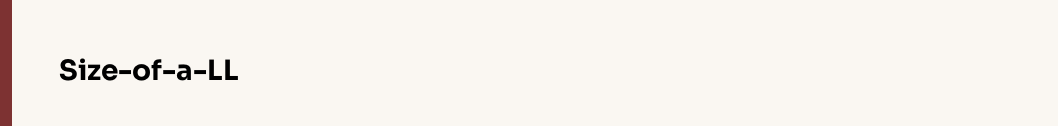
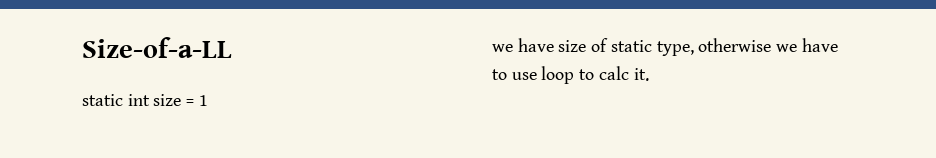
(239, 69) none -> [82,94,208,106] [492,38,838,56] [492,66,649,84] // static int size = 1 // we have size of static type, otherwise we have to use loop to calc it.

